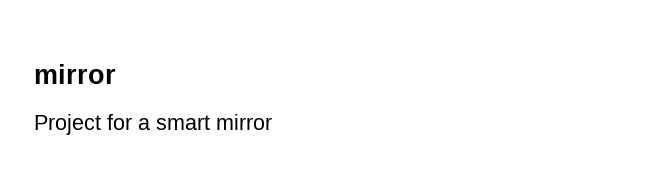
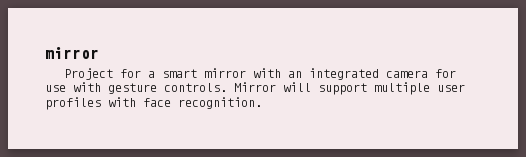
(272, 122) none -> [252,68,456,80] [45,82,465,95] [45,97,262,110] with an integrated camera for use with gesture controls. Mirror will support multiple user profiles with face recognition.

